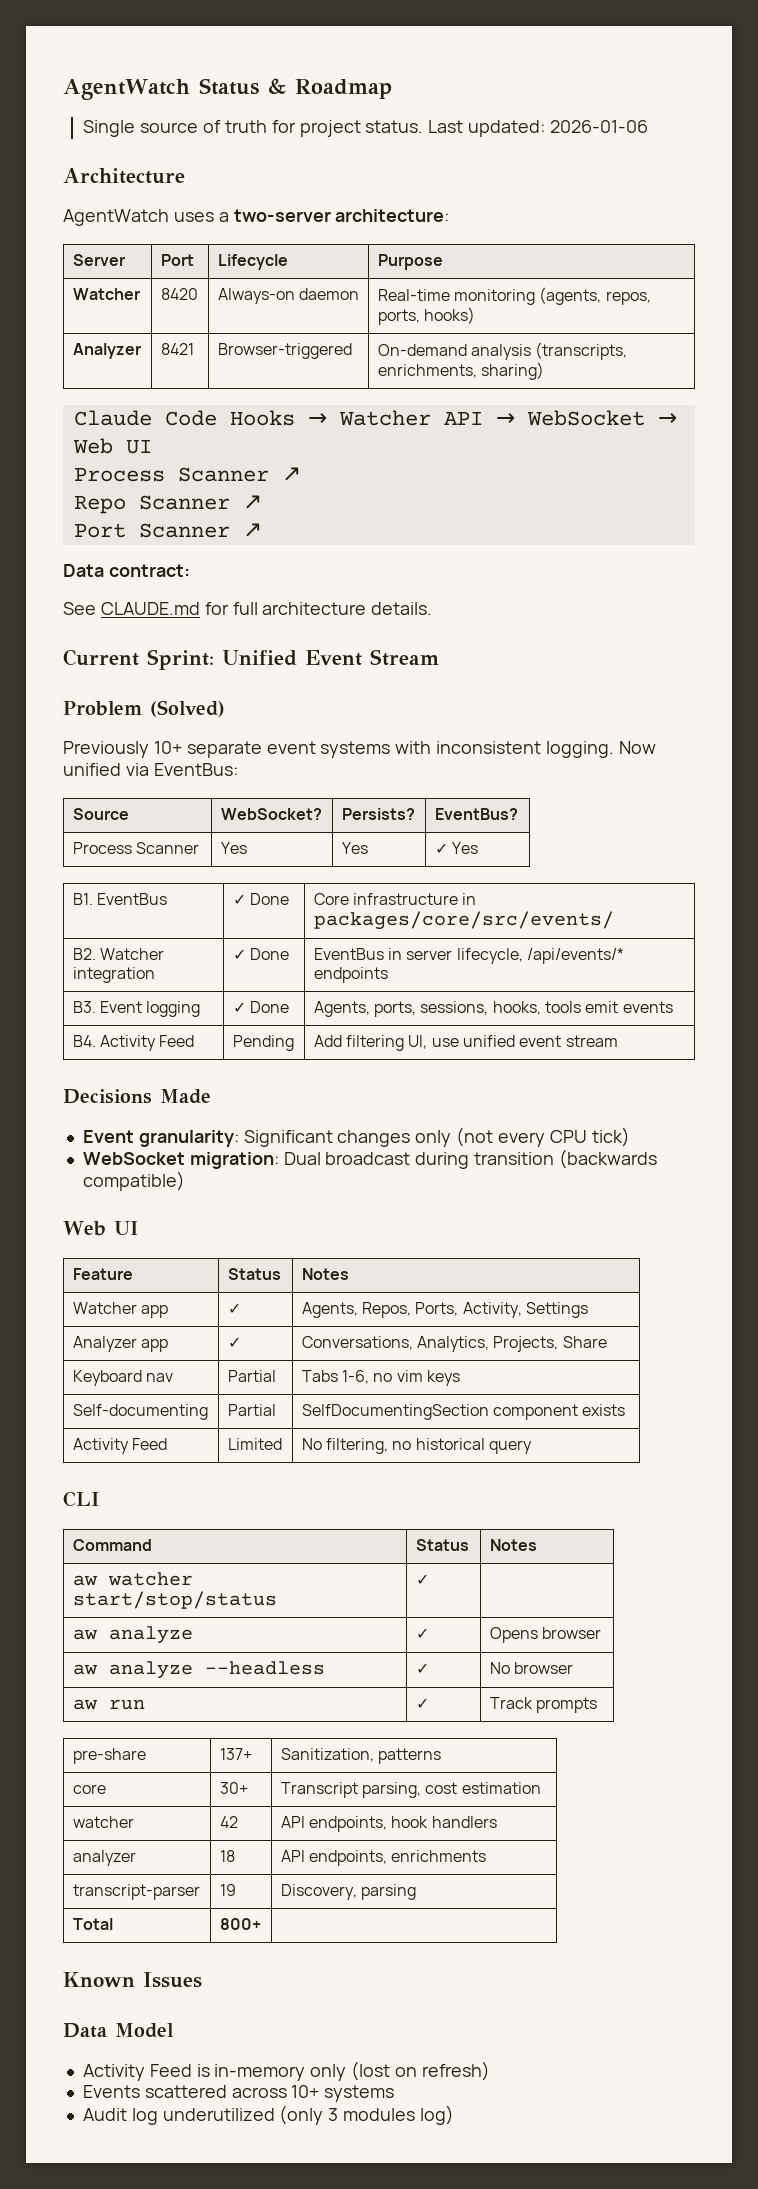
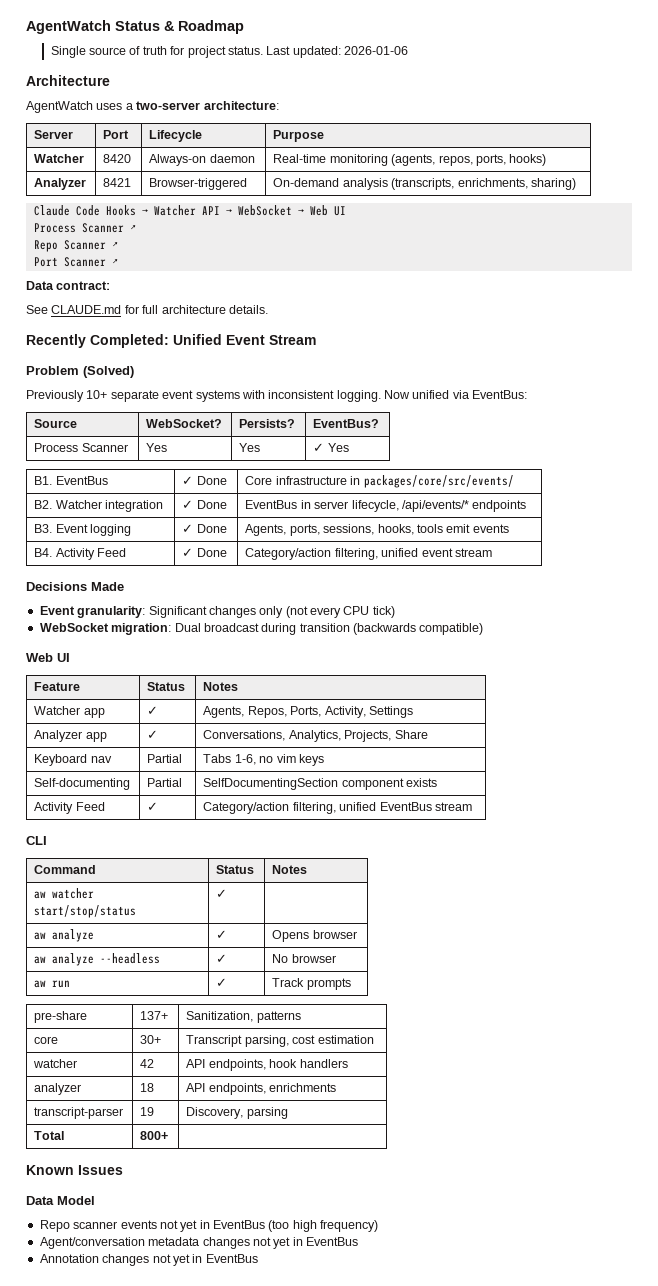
[63,649,214,670] Current Sprint: -> [26,334,169,348] Recently Completed:
[232,1035,294,1051] [313,1035,459,1051] Pending | Add filtering UI, use -> [182,548,227,557] [245,548,378,560] ✓ Done | Category/action filtering,
[227,1438,282,1450] [301,1438,532,1454] Limited | No filtering, no historical query -> [147,802,159,811] [203,802,472,814] ✓ | Category/action filtering, unified EventBus stream
[82,2061,490,2081] [82,2085,395,2102] [82,2105,454,2125] Activity Feed is in-memory only (lost on refresh) // Events scattered across 10+ systems // Audit log underutilized (only 3 modules log) -> [39,1220,379,1232] [39,1237,358,1249] [39,1254,258,1266] Repo scanner events not yet in EventBus (too high frequency) // Agent/conversation metadata changes not yet in EventBus // Annotation changes not yet in EventBus

